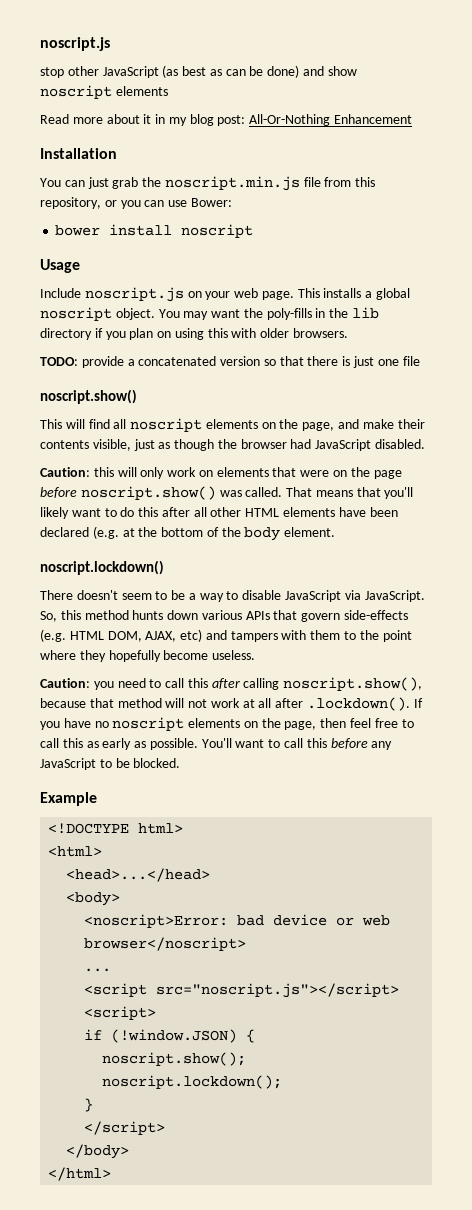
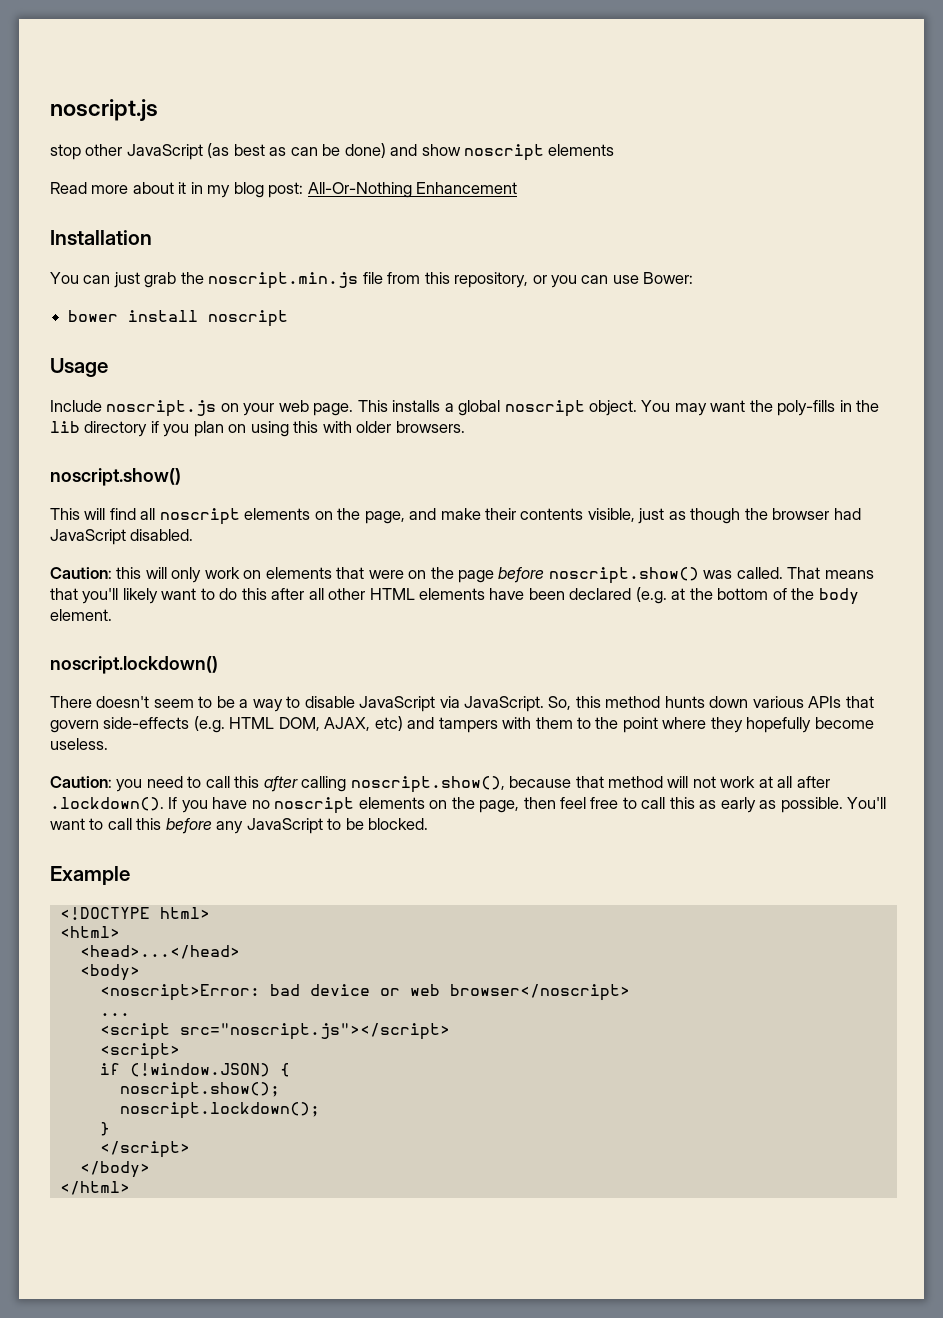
[40,356,420,368] // TODO: provide a concatenated version so that there is just one file -> (465, 427) none

